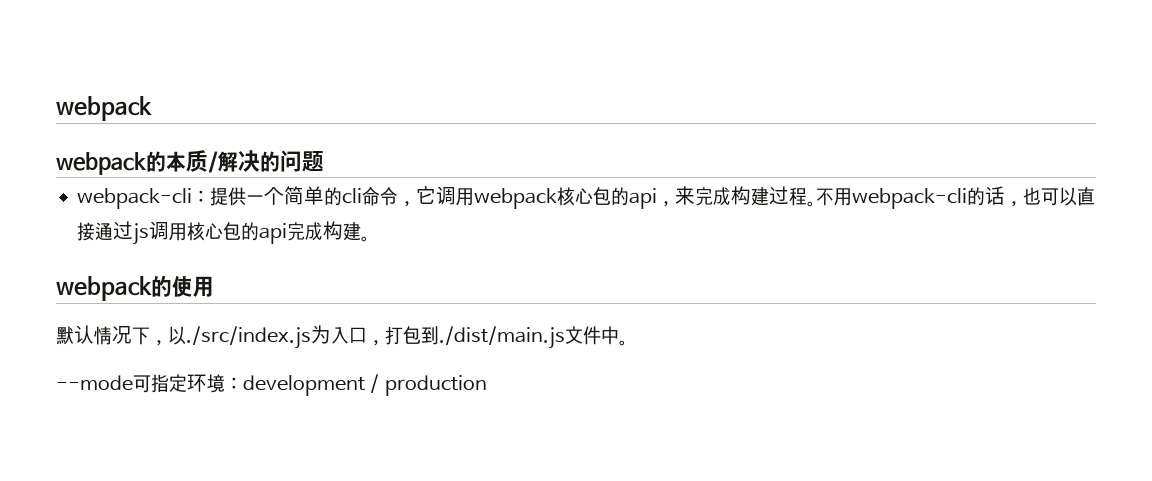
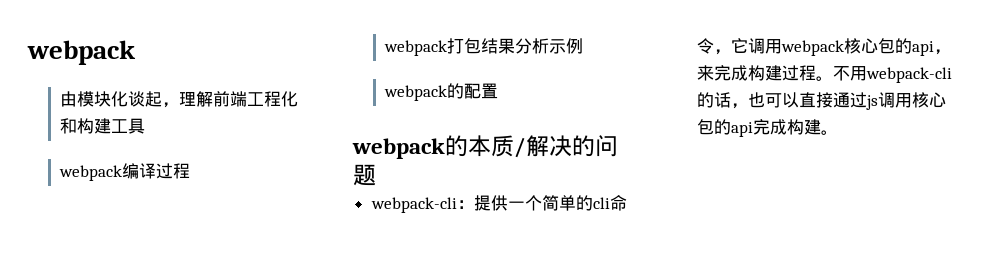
[56,96,152,121] webpack -> [27,40,136,65] [59,91,298,108] [59,118,145,134] [58,163,190,181] [383,38,583,56] [383,83,498,101] webpack // 由模块化谈起，理解前端工程化和构建工具 // webpack编译过程 // webpack打包结果分析示例 // webpack的配置
[56,275,214,301] [56,325,628,349] [56,374,487,396] // webpack的使用 // 默认情况下，以./src/index.js为入口，打包到./dist/main.js文件中。 // --mode可指定环境：development / production -> (838, 132) none

